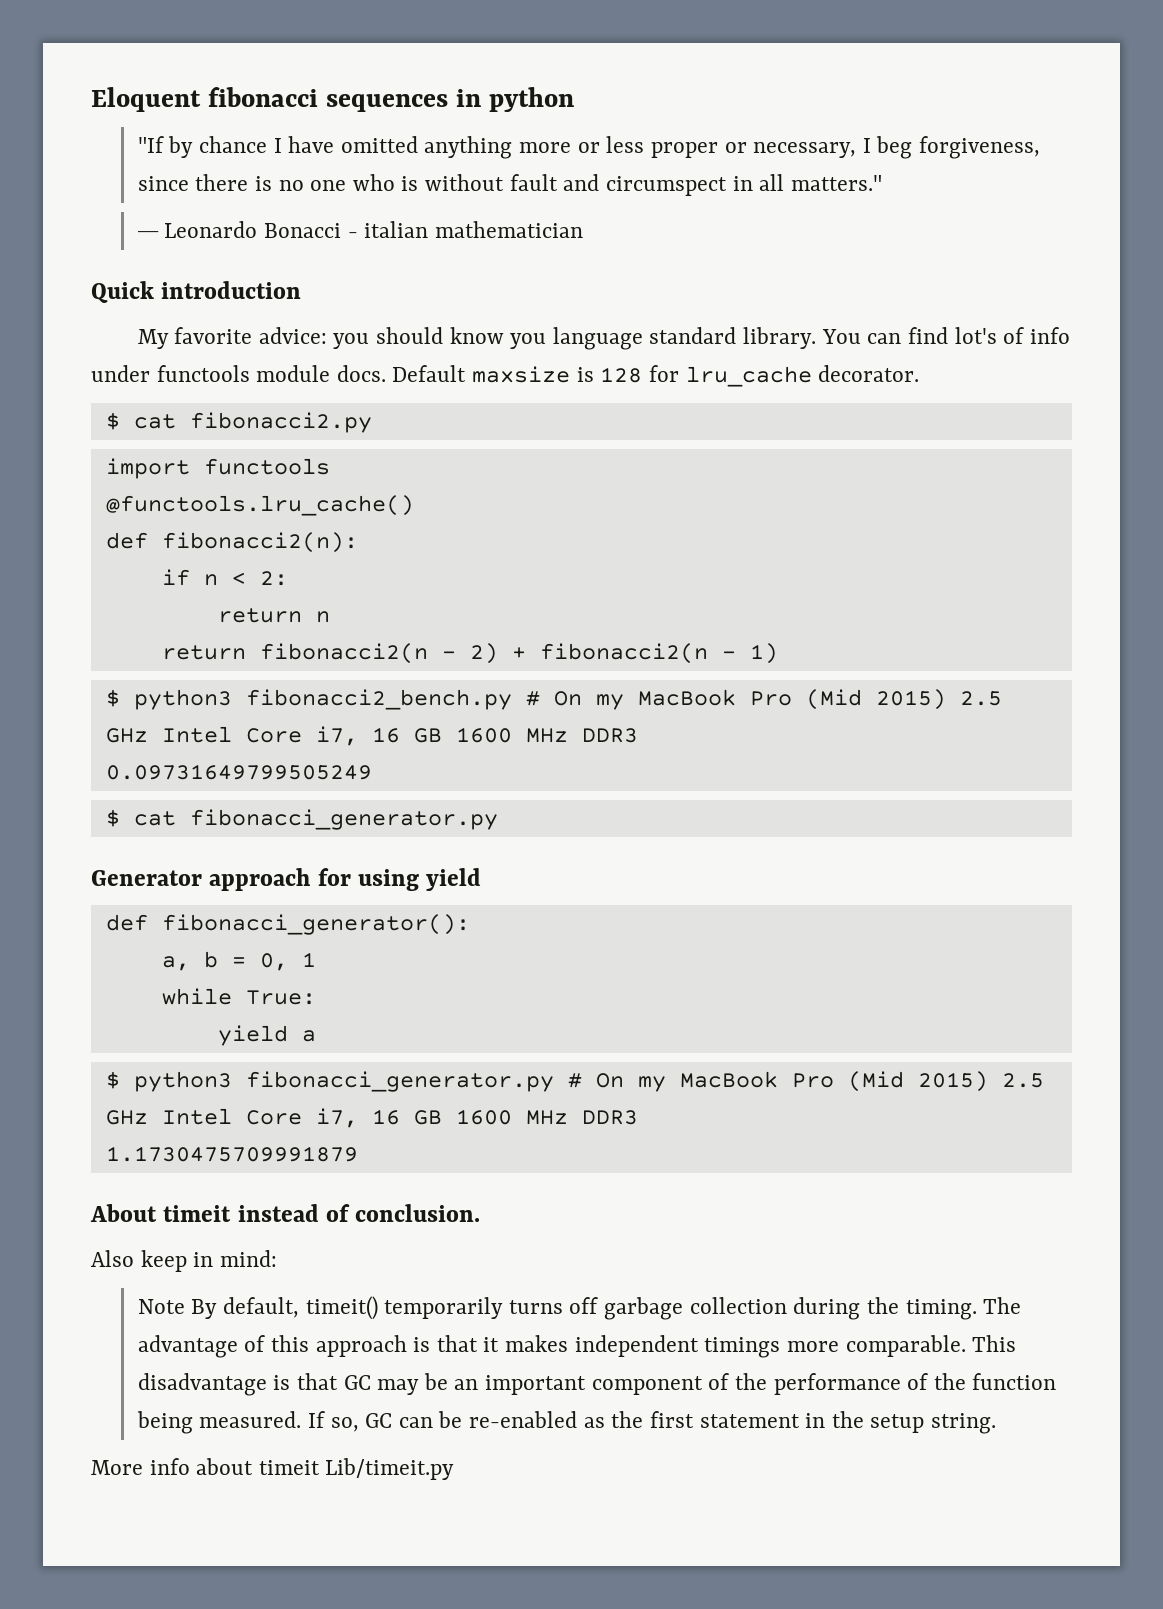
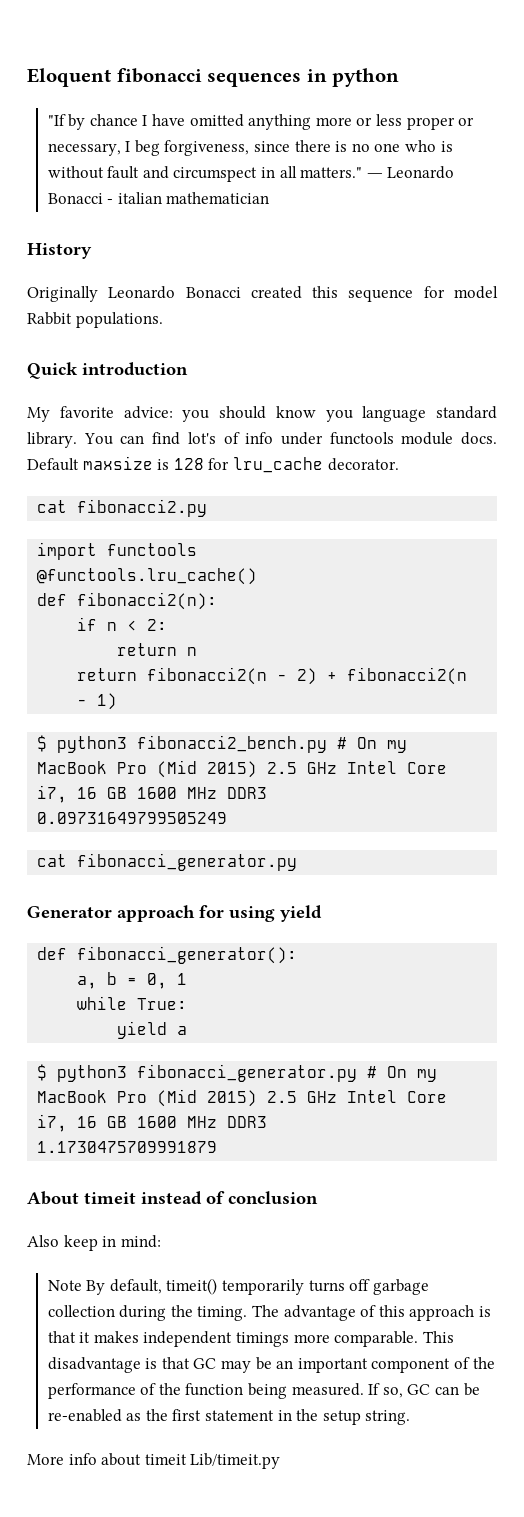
(882, 183) // -> (363, 172) none
(583, 229) none -> [27,243,92,259] [27,286,498,302] [27,312,163,328] // History // Originally Leonardo Bonacci created this sequence for model Rabbit populations.
[105,412,120,430] $ -> (399, 464) none
[105,809,120,827] $ -> (228, 818) none
[355,1204,481,1222] conclusion. -> [228,1191,318,1205] conclusion

